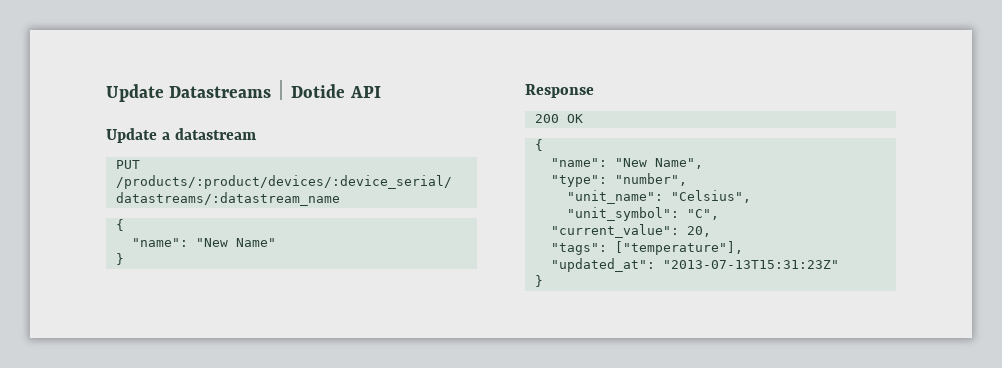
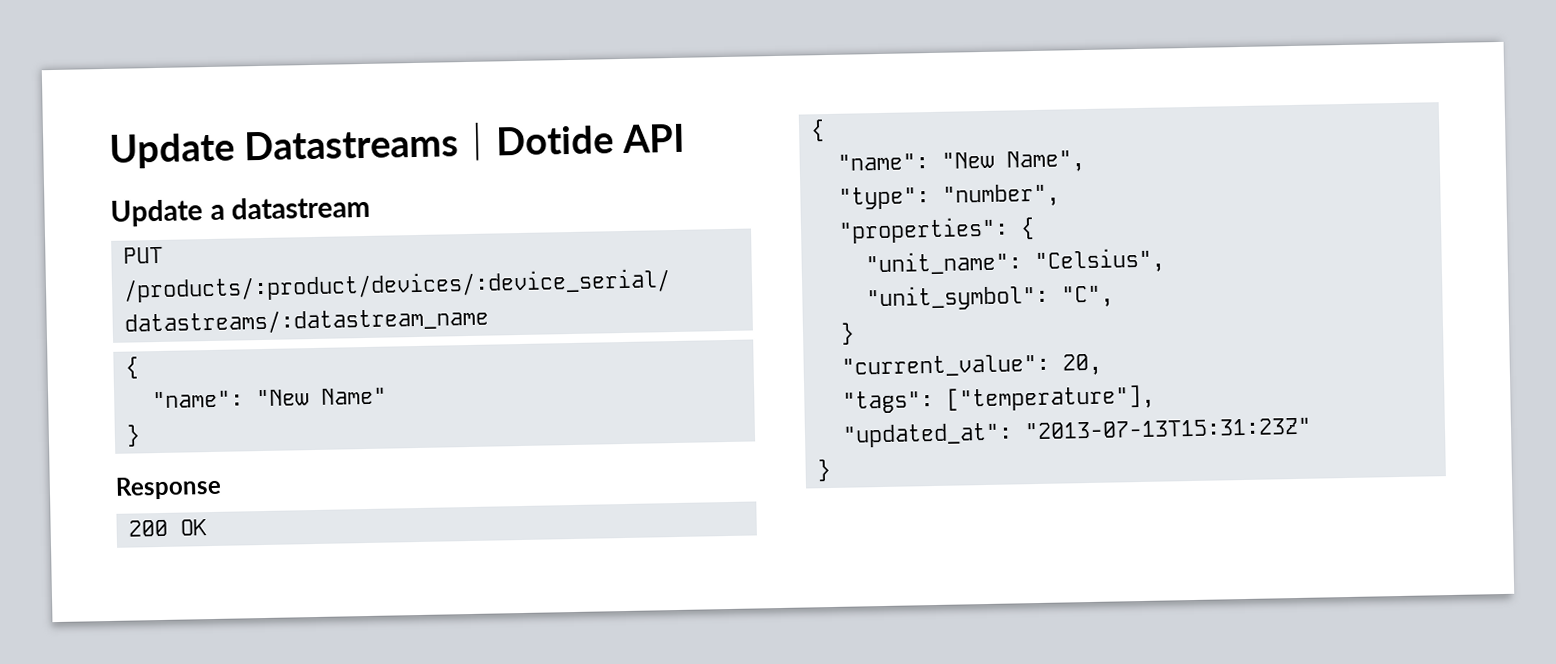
(687, 179) none -> [838,216,1036,244] // "properties": {
(719, 214) none -> [840,322,856,345] // }

